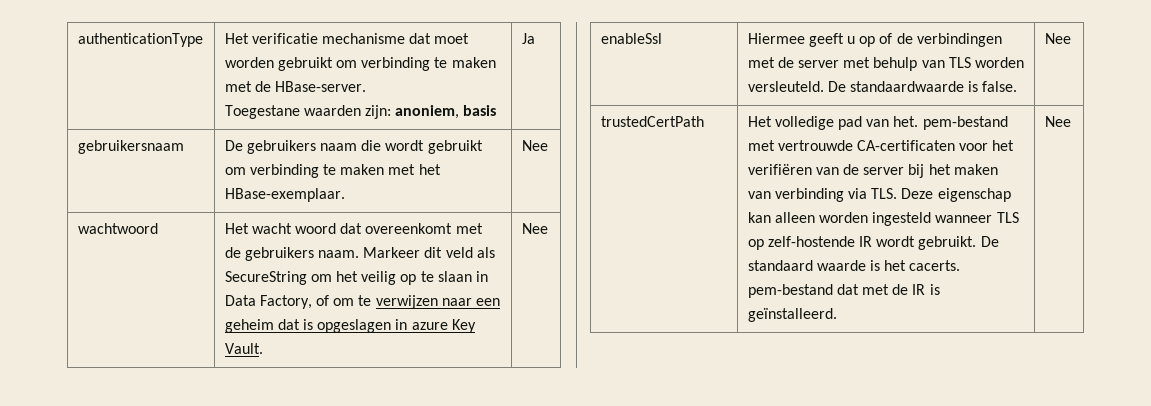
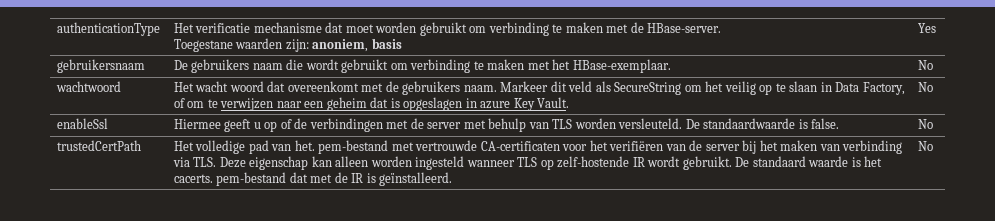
[521,33,535,44] Ja -> [917,23,936,33] Yes
[521,140,548,151] Nee -> [917,60,933,70] No
[521,223,548,234] Nee -> [917,82,933,92] No
[1044,33,1071,44] Nee -> [917,119,933,129] No
[1044,116,1071,127] Nee -> [917,141,933,151] No

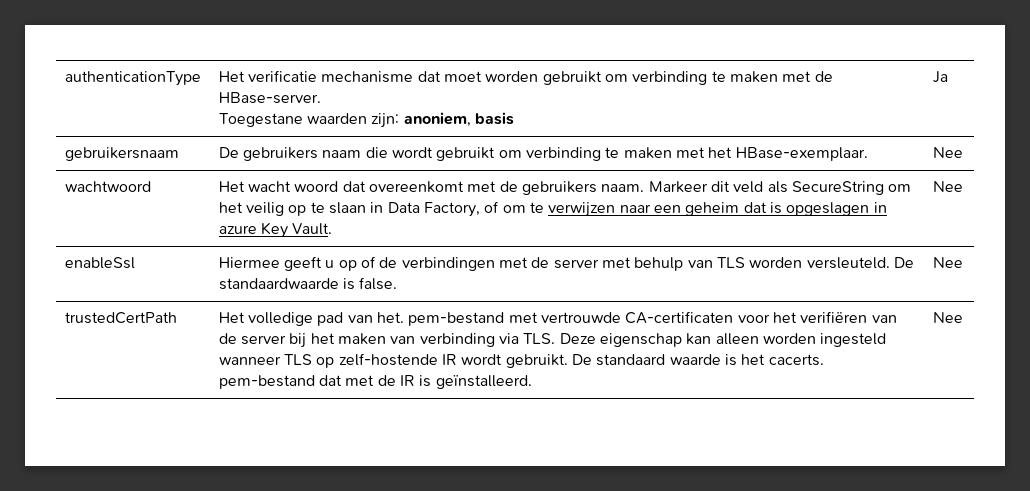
[917,23,936,33] Yes -> [932,71,948,83] Ja
[917,60,933,70] No -> [932,147,963,158] Nee
[917,82,933,92] No -> [932,181,963,192] Nee
[917,119,933,129] No -> [932,257,963,268] Nee
[917,141,933,151] No -> [932,312,963,323] Nee

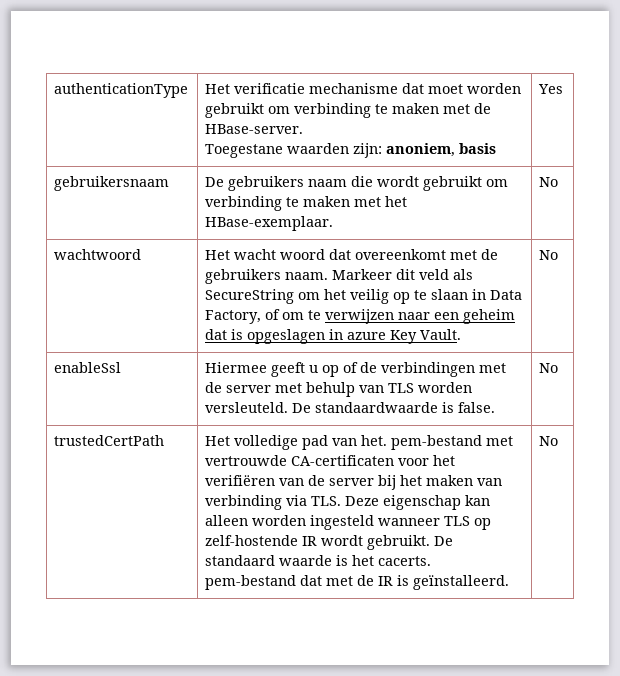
[932,71,948,83] Ja -> [538,84,564,94] Yes
[932,147,963,158] Nee -> [539,177,559,187] No
[932,181,963,192] Nee -> [539,250,559,260] No
[932,257,963,268] Nee -> [539,363,559,373] No
[932,312,963,323] Nee -> [539,436,559,446] No

